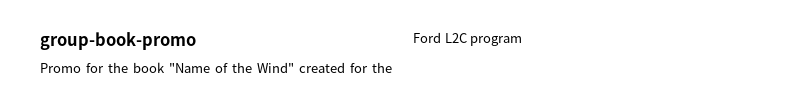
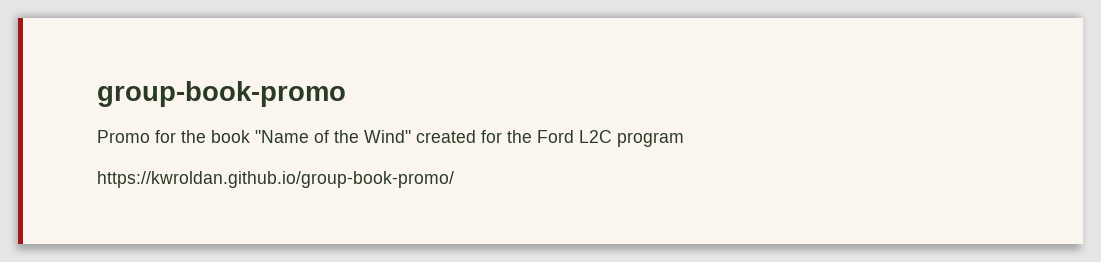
(523, 41) none -> [97,171,454,188] // https://kwroldan.github.io/group-book-promo/

